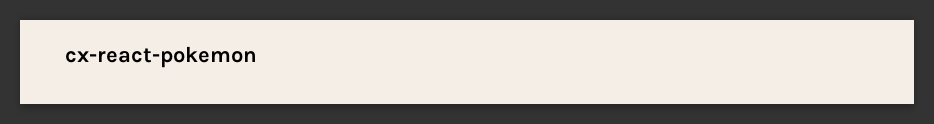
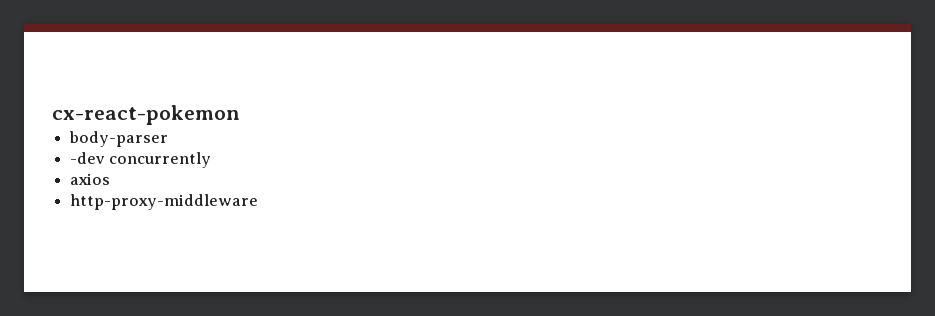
(257, 57) none -> [69,131,169,147] [70,152,211,168] [70,173,111,185] [70,194,259,210] // body-parser // -dev concurrently // axios // http-proxy-middleware

